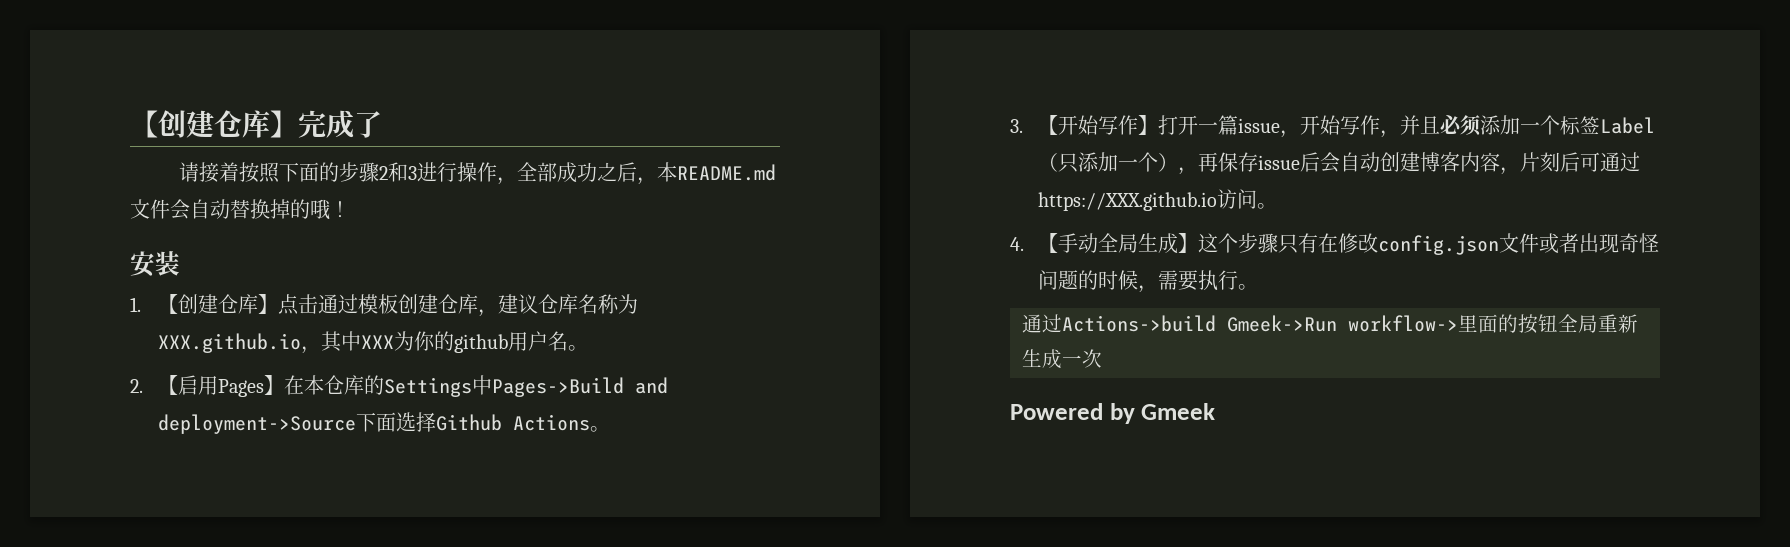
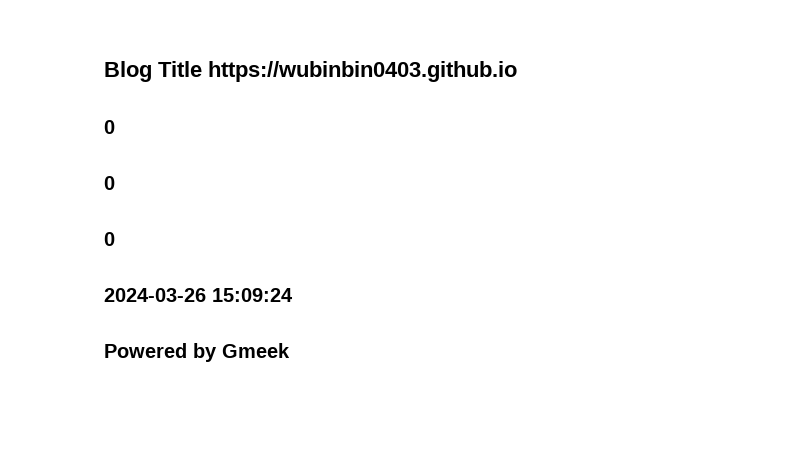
[130,110,382,138] [178,162,776,185] [130,199,350,220] [130,251,180,277] [130,294,639,317] [158,331,589,354] [130,375,669,397] [158,412,611,434] [1010,115,1656,138] [1038,152,1641,175] [1038,189,1278,211] [1010,233,1660,255] [1038,270,1259,293] [1022,314,1638,334] [1022,349,1102,369] 【创建仓库】完成了 // 请接着按照下面的步骤2和3进行操作，全部成功之后，本README.md文件会自动替换掉的哦！ // 安装 // 1.【创建仓库】点击通过模板创建仓库，建议仓库名称为XXX.github.io，其中XXX为你的github用户名。 // 2.【启用Pages】在本仓库的Settings中Pages->Build and deployment->Source下面选择Github Actions。 // 3.【开始写作】打开一篇issue，开始写作，并且必须添加一个标签Label（只添加一个），再保存issue后会自动创建博客内容，片刻后可通过https://XXX.github.io访问。 // 4.【手动全局生成】这个步骤只有在修改config.json文件或者出现奇怪问题的时候，需要执行。 // 通过Actions->build Gmeek->Run workflow->里面的按钮全局重新生成一次 -> [104,61,517,82] [104,120,115,134] [104,176,115,190] [104,232,115,246] [104,288,293,302] Blog Title https://wubinbin0403.github.io // 0 // 0 // 0 // 2024-03-26 15:09:24

